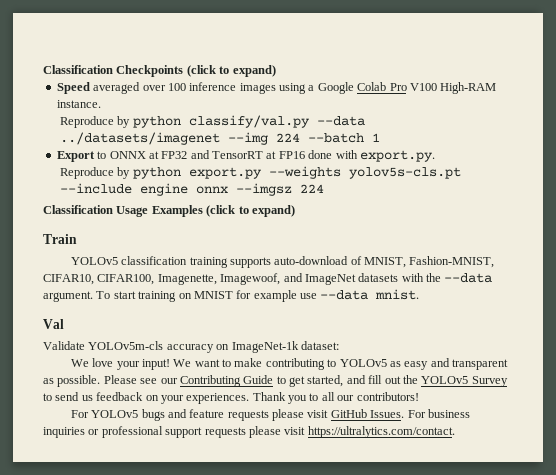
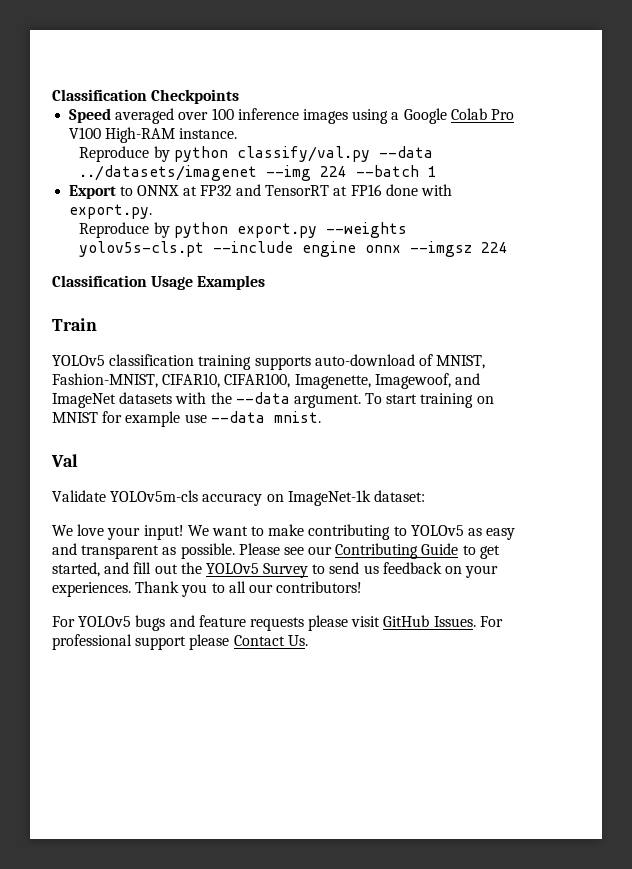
[186,65,276,77] (click to expand) -> (240, 96) none
[206,205,295,217] (click to expand) -> (266, 282) none
[427,409,470,418] [43,426,455,438] business inquiries or professional support requests please visit https://ultralytics.com/contact. -> [52,634,308,650] professional support please Contact Us.

